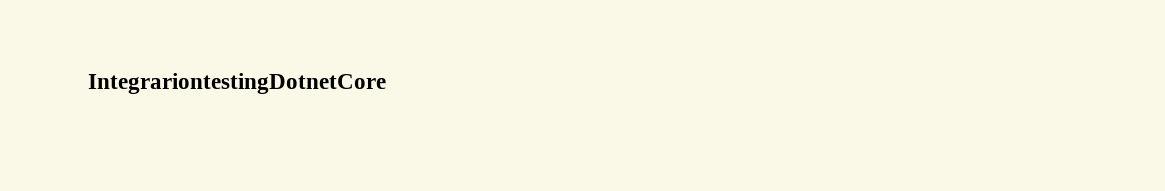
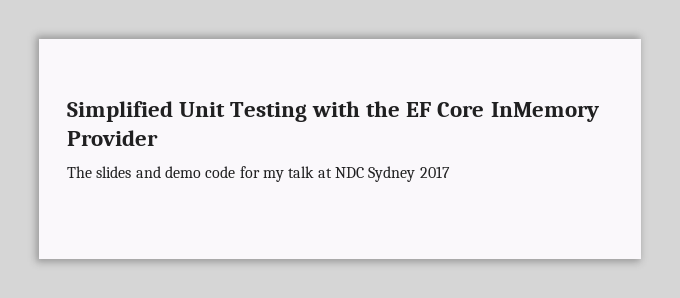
[88,73,386,94] IntegrariontestingDotnetCore -> [67,101,599,122] [67,130,158,146] [67,166,450,182] Simplified Unit Testing with the EF Core InMemory Provider // The slides and demo code for my talk at NDC Sydney 2017

